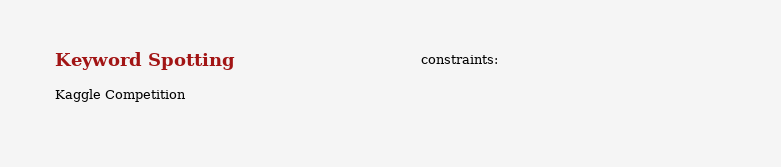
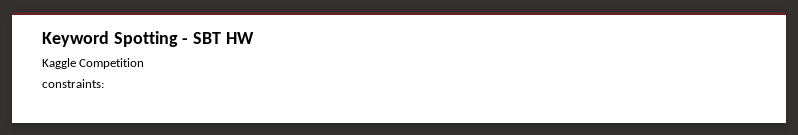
(235, 61) none -> [182,32,254,44] - SBT HW

